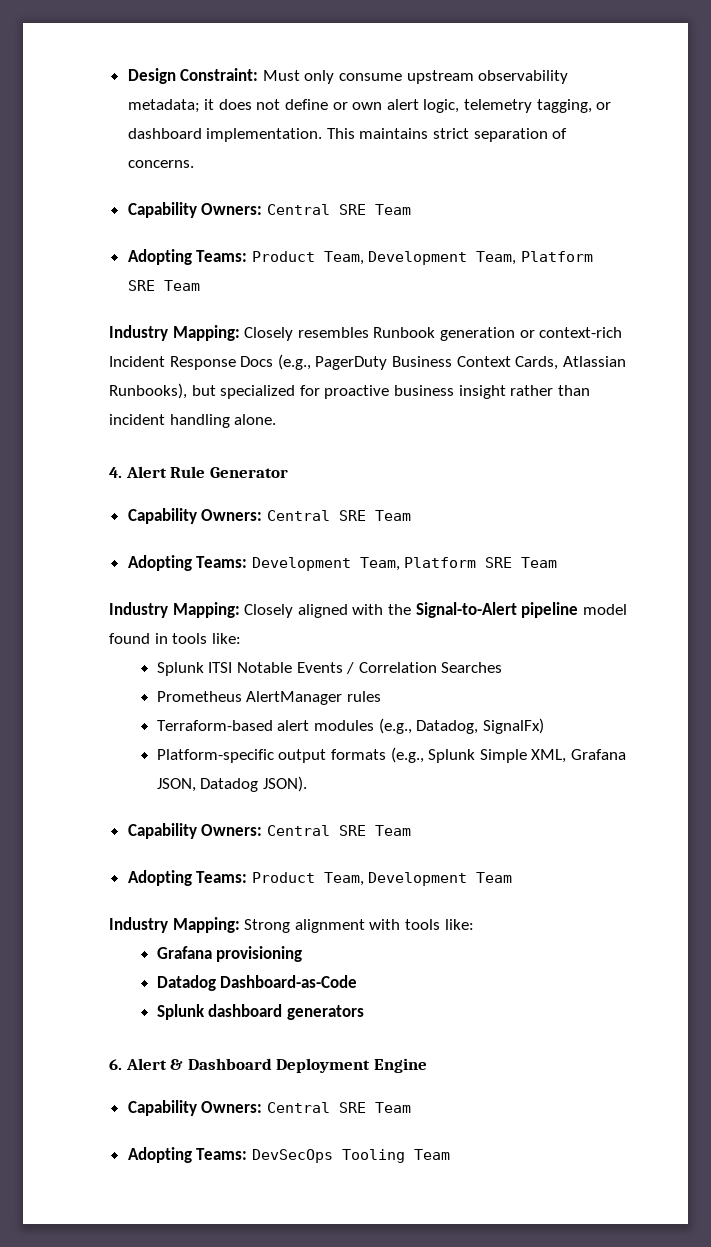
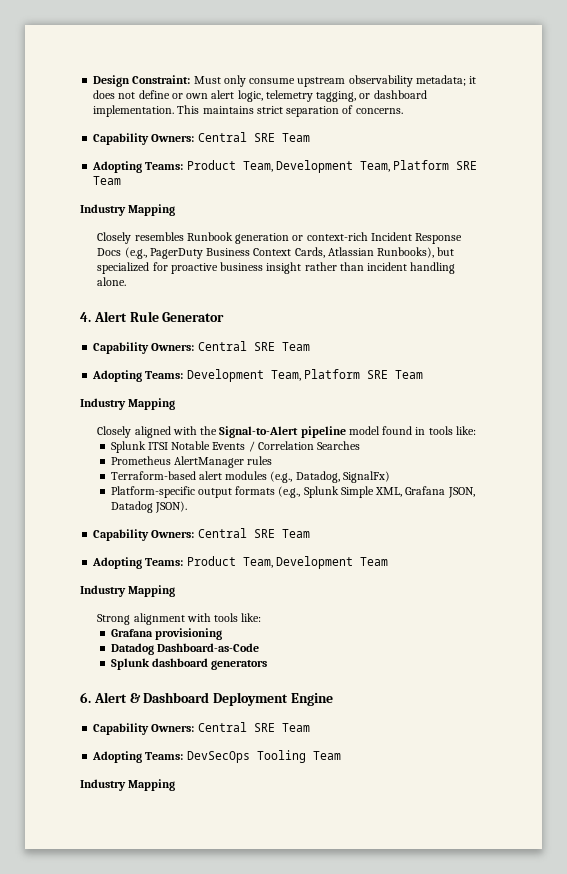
[172,325,240,341] Mapping: -> [128,204,176,216] Mapping //
[172,602,240,618] Mapping: -> [128,398,176,410] Mapping //
[172,917,240,933] Mapping: -> [128,585,176,597] Mapping //
(450, 1154) none -> [80,779,176,791] // Industry Mapping

